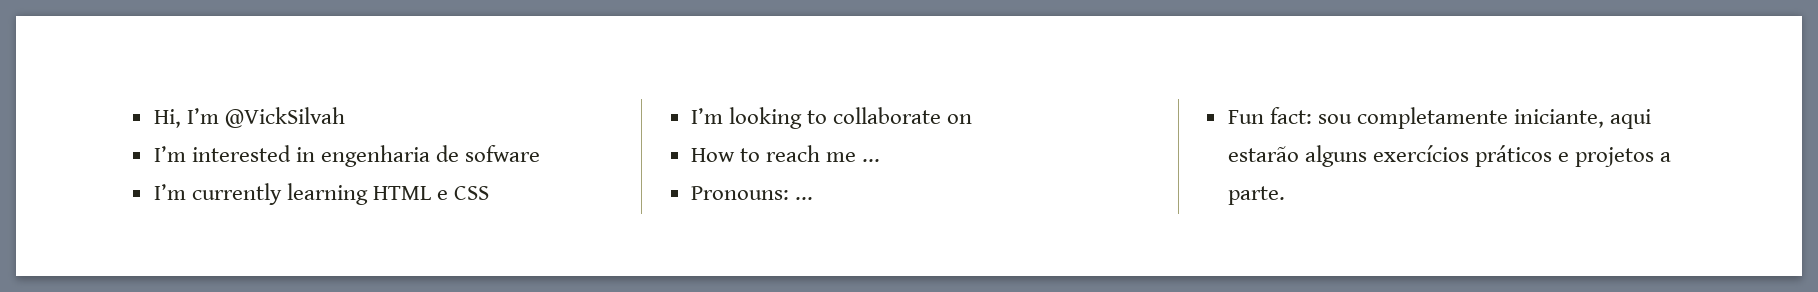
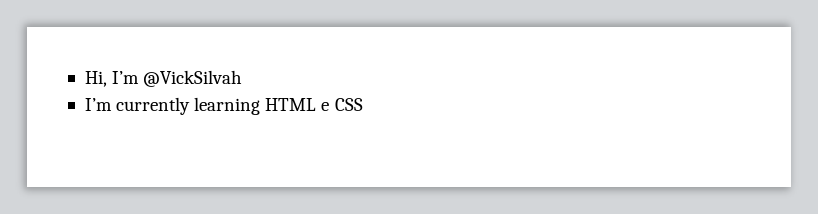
[153,145,541,167] // I’m interested in engenharia de sofware -> (243, 78) none
[690,107,973,129] [690,145,881,162] [690,186,813,200] [1227,107,1652,129] [1227,145,1672,167] [1227,186,1285,205] // I’m looking to collaborate on // How to reach me ... // Pronouns: ... // Fun fact: sou completamente iniciante, aqui estarão alguns exercícios práticos e projetos a parte. -> (363, 104) none

